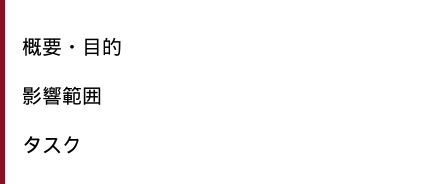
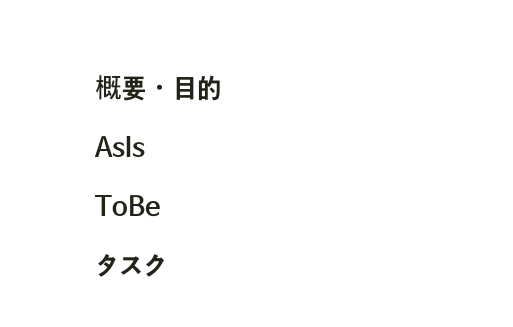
[22,86,102,105] 影響範囲 -> [94,136,145,157] [95,195,160,217] AsIs // ToBe

